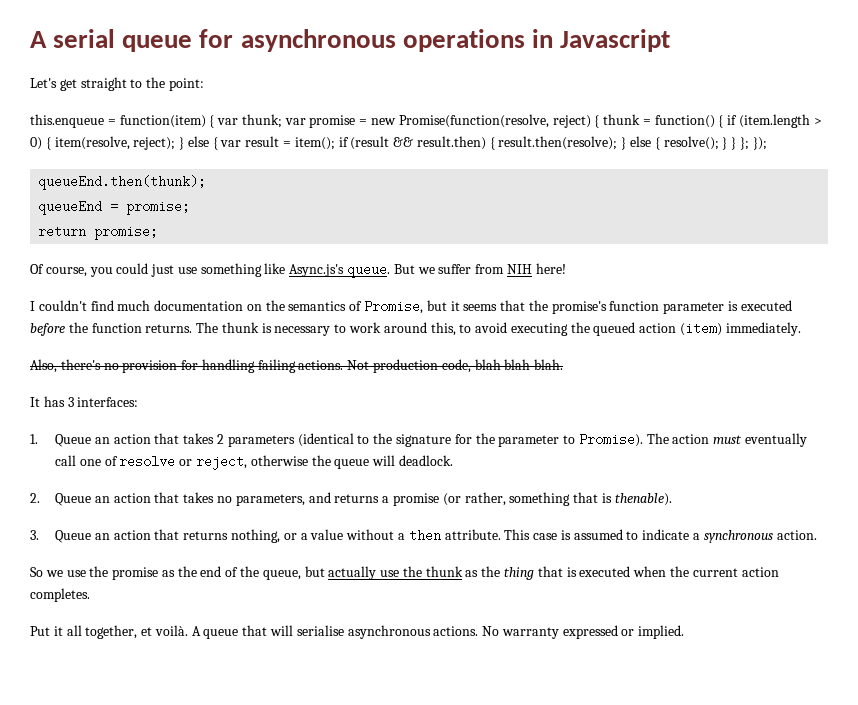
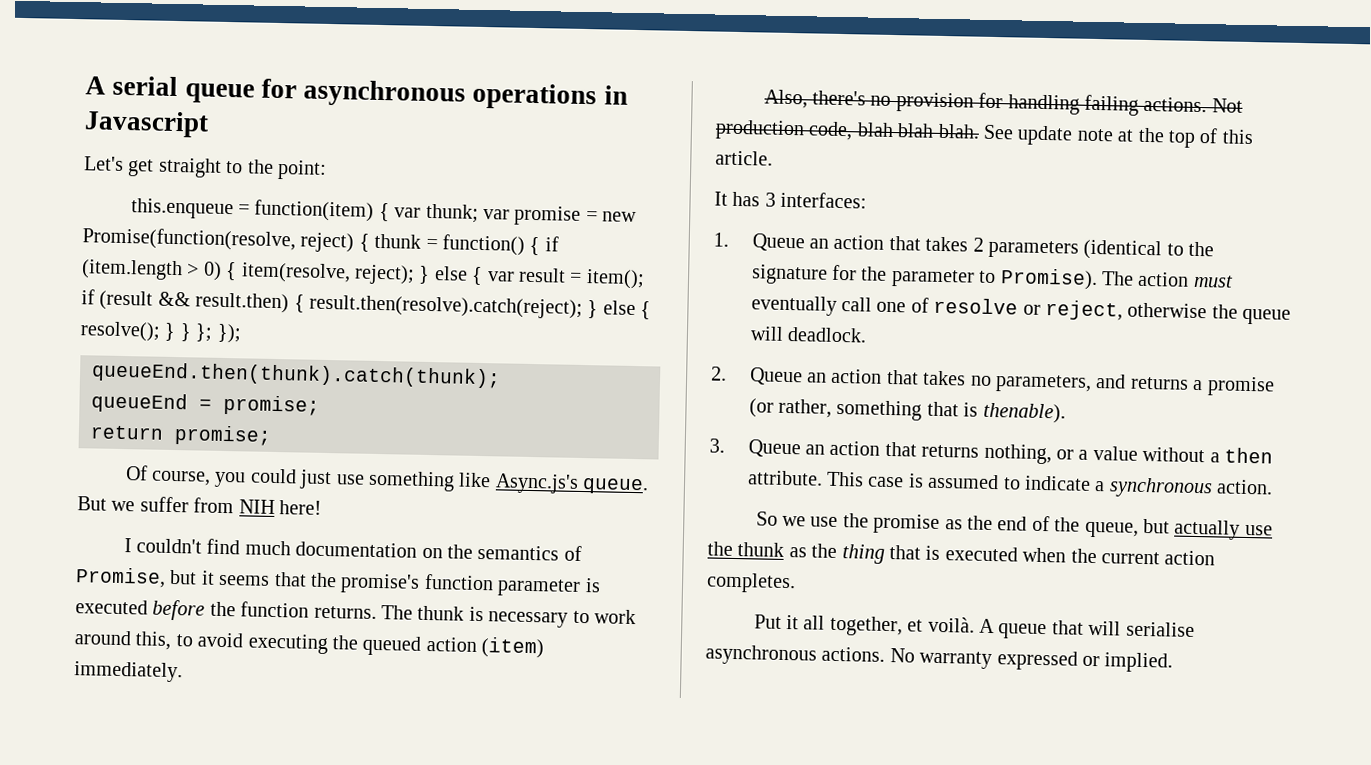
[498,136,618,150] result.then(resolve); -> [309,294,583,319] result.then(resolve).catch(reject);
[38,175,207,190] queueEnd.then(thunk); -> [91,361,501,389] queueEnd.then(thunk).catch(thunk);
(564, 364) none -> [983,124,1254,148] [715,150,773,166] See update note at the top of this article.

